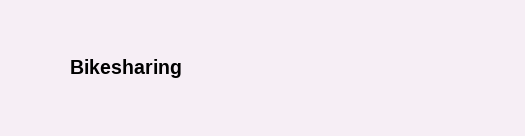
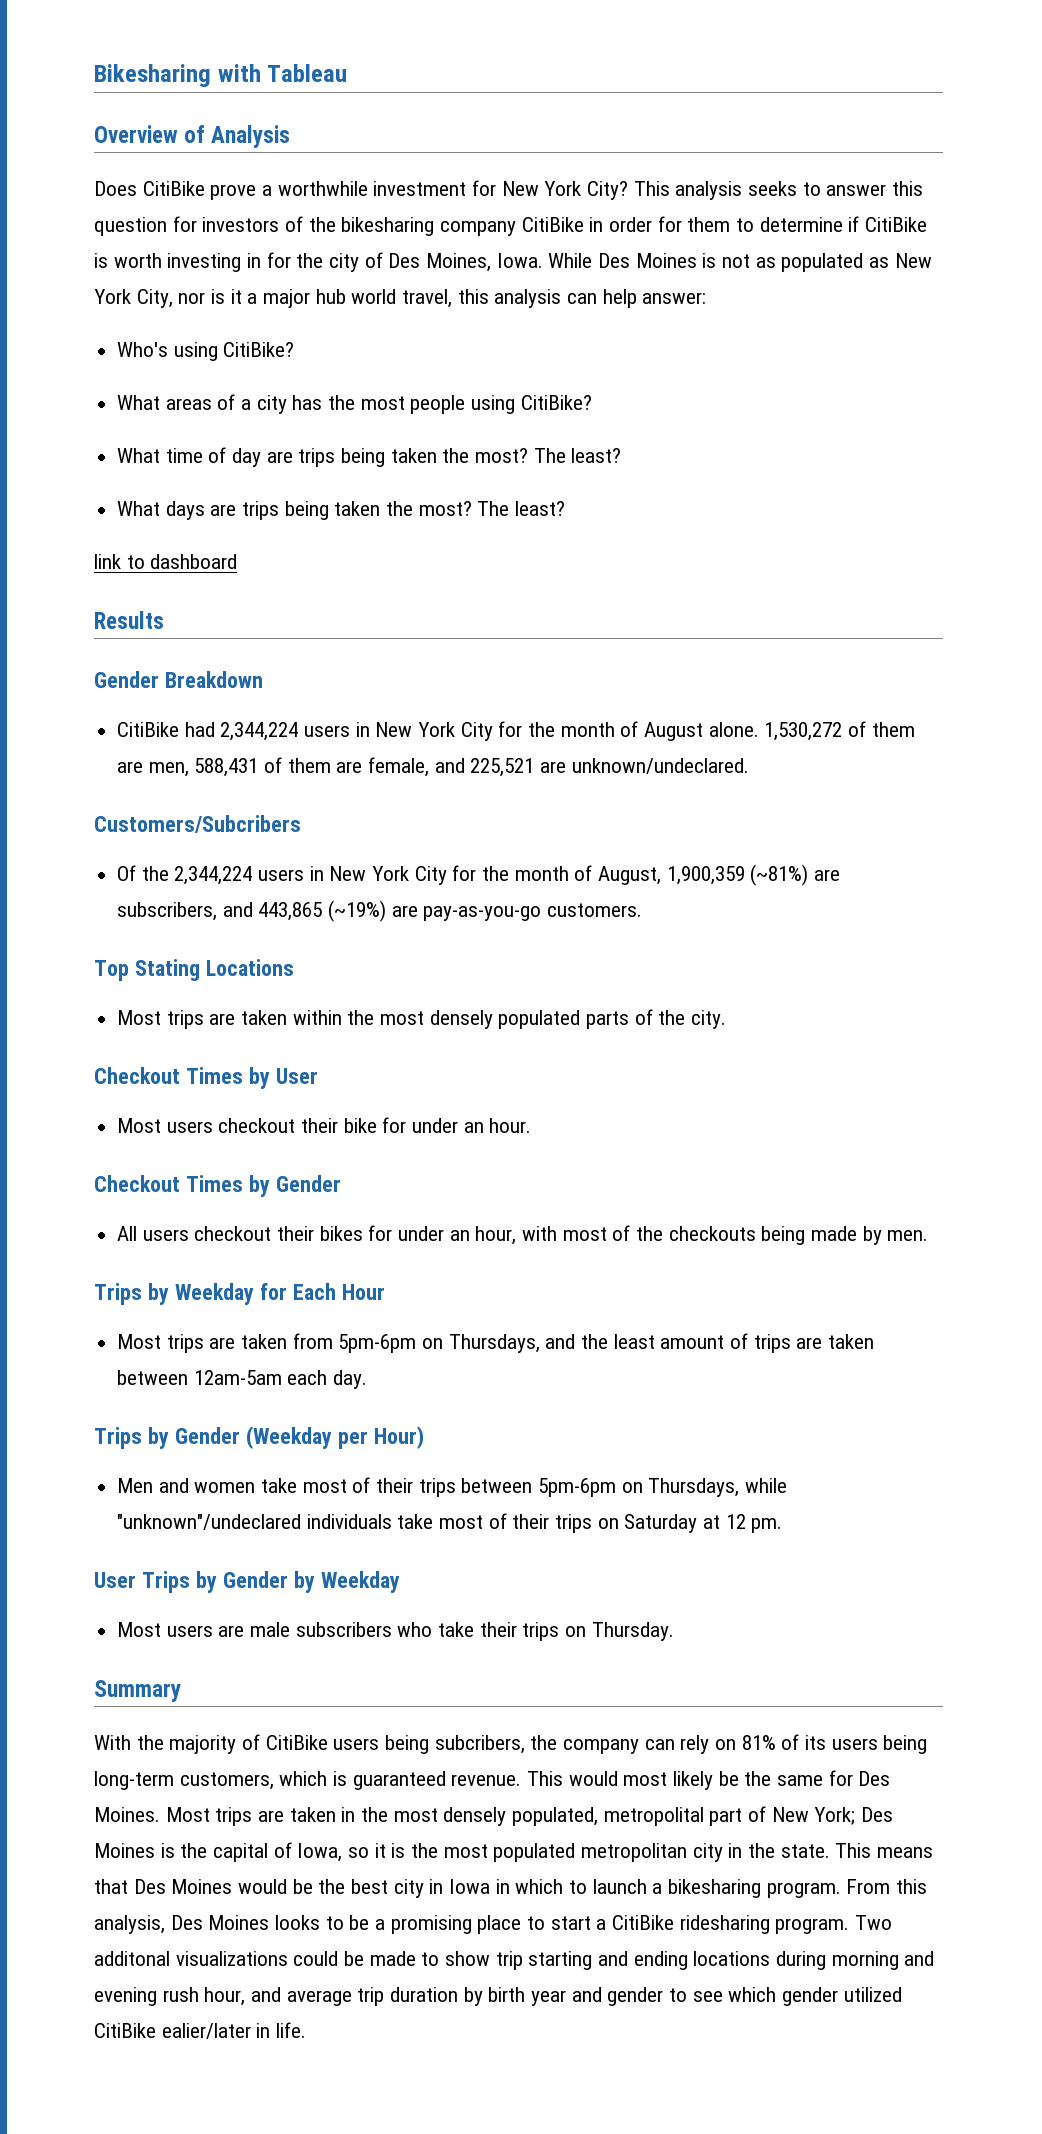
(182, 68) none -> [217,64,348,82] [94,125,291,148] [94,180,924,200] [94,216,928,236] [94,252,932,272] [94,289,707,308] [117,342,295,361] [117,394,592,414] [117,447,622,467] [117,501,566,520] [94,554,238,569] [94,611,164,629] [94,671,263,688] [117,721,915,741] [117,757,749,777] [94,815,301,833] [117,864,841,886] [117,900,643,922] [94,959,294,981] [117,1009,727,1029] [94,1067,318,1089] [117,1117,532,1133] [94,1175,341,1197] [117,1225,929,1245] [94,1283,385,1305] [117,1333,875,1353] [117,1370,368,1389] [94,1426,424,1449] [117,1477,788,1497] [117,1513,783,1533] [94,1571,400,1593] [117,1622,674,1641] [94,1680,181,1702] [94,1734,928,1754] [94,1770,891,1790] [94,1806,894,1826] [94,1842,934,1862] [94,1879,928,1898] [94,1915,893,1934] [94,1951,935,1970] [94,1987,902,2006] [94,2022,307,2039] with Tableau // Overview of Analysis // Does CitiBike prove a worthwhile investment for New York City? This analysis seeks to answer this question for investors of the bikesharing company CitiBike in order for them to determine if CitiBike is worth investing in for the city of Des Moines, Iowa. While Des Moines is not as populated as New York City, nor is it a major hub world travel, this analysis can help answer: // Who's using CitiBike? // What areas of a city has the most people using CitiBike? // What time of day are trips being taken the most? The least? // What days are trips being taken the most? The least? // link to dashboard // Results // Gender Breakdown // CitiBike had 2,344,224 users in New York City for the month of August alone. 1,530,272 of them are men, 588,431 of them are female, and 225,521 are unknown/undeclared. // Customers/Subcribers // Of the 2,344,224 users in New York City for the month of August, 1,900,359 (~81%) are subscribers, and 443,865 (~19%) are pay-as-you-go customers. // Top Stating Locations // Most trips are taken within the most densely populated parts of the city. // Checkout Times by User // Most users checkout their bike for under an hour. // Checkout Times by Gender // All users checkout their bikes for under an hour, with most of the checkouts being made by men. // Trips by Weekday for Each Hour // Most trips are taken from 5pm-6pm on Thursdays, and the least amount of trips are taken between 12am-5am each day. // Trips by Gender (Weekday per Hour) // Men and women take most of their trips between 5pm-6pm on Thursdays, while "unknown"/undeclared individuals take most of their trips on Saturday at 12 pm. // User Trips by Gender by Weekday // Most users are male subscribers who take their trips on Thursday. // Summary // With the majority of CitiBike users being subcribers, the company can rely on 81% of its users being long-term customers, which is guaranteed revenue. This would most likely be the same for Des Moines. Most trips are taken in the most densely populated, metropolital part of New York; Des Moines is the capital of Iowa, so it is the most populated metropolitan city in the state. This means that Des Moines would be the best city in Iowa in which to launch a bikesharing program. From this analysis, Des Moines looks to be a promising place to start a CitiBike ridesharing program. Two additonal visualizations could be made to show trip starting and ending locations during morning and evening rush hour, and average trip duration by birth year and gender to see which gender utilized CitiBike ealier/later in life.

